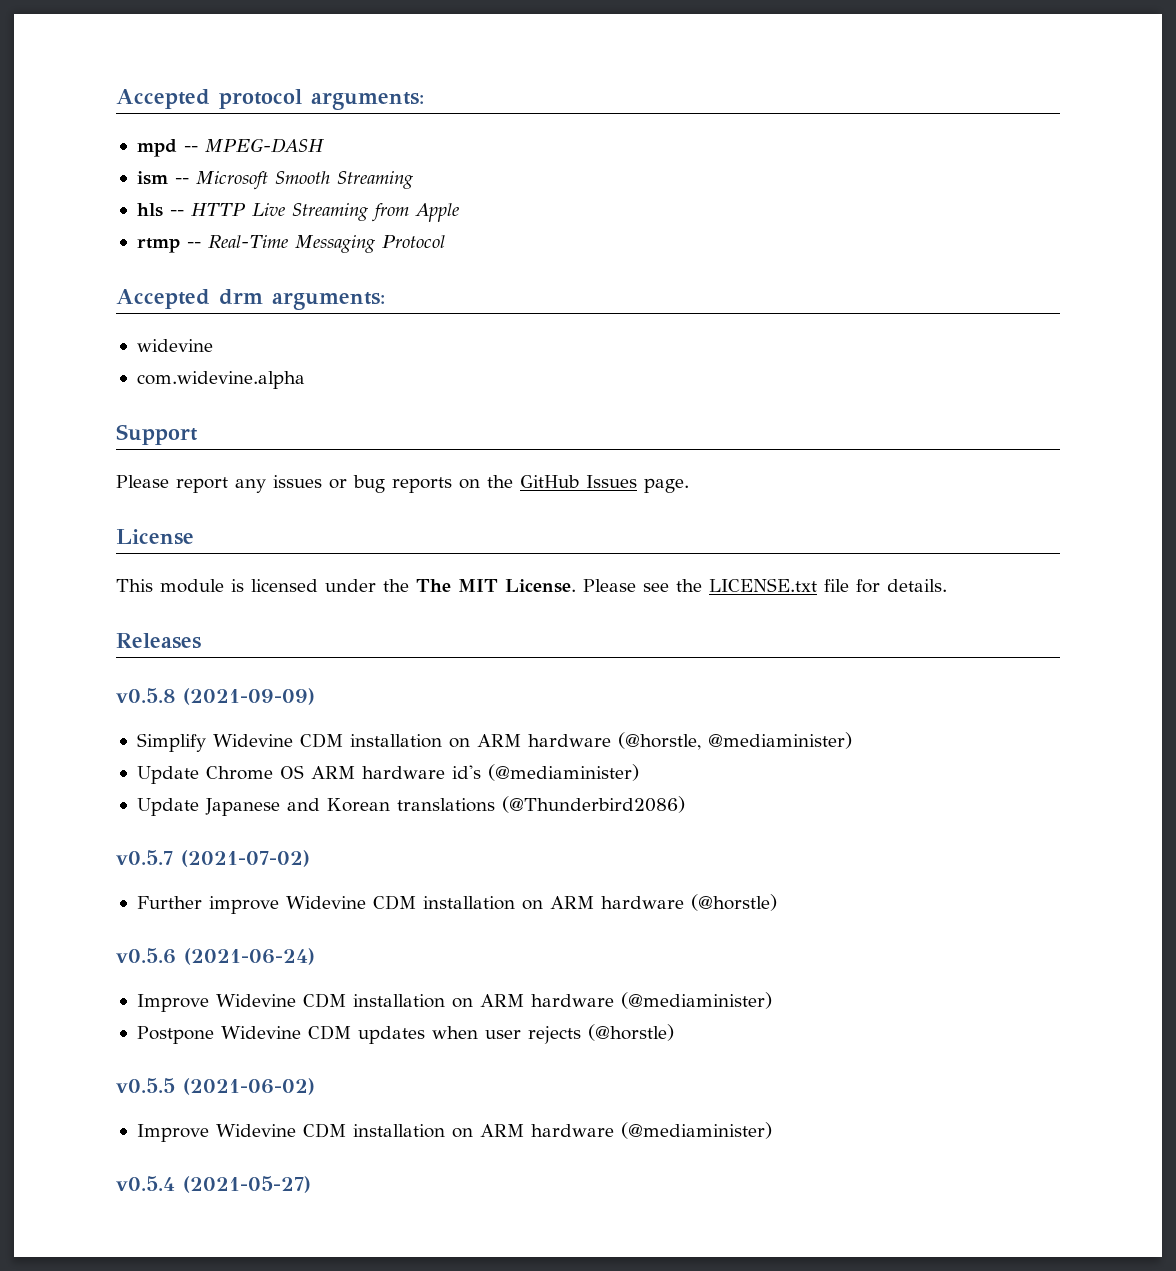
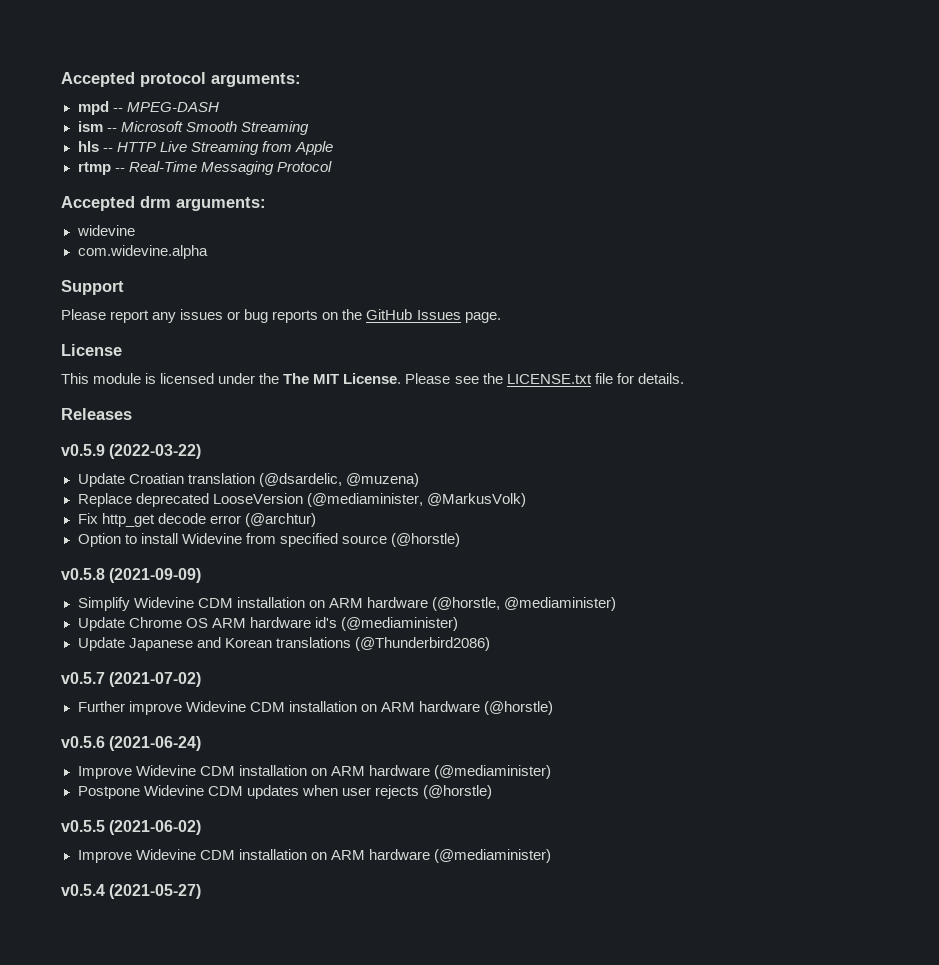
(201, 641) none -> [61,444,202,459] [77,473,419,487] [77,493,526,507] [77,513,316,527] [77,533,460,547] // v0.5.9 (2022-03-22) // Update Croatian translation (@dsardelic, @muzena) // Replace deprecated LooseVersion (@mediaminister, @MarkusVolk) // Fix http_get decode error (@archtur) // Option to install Widevine from specified source (@horstle)

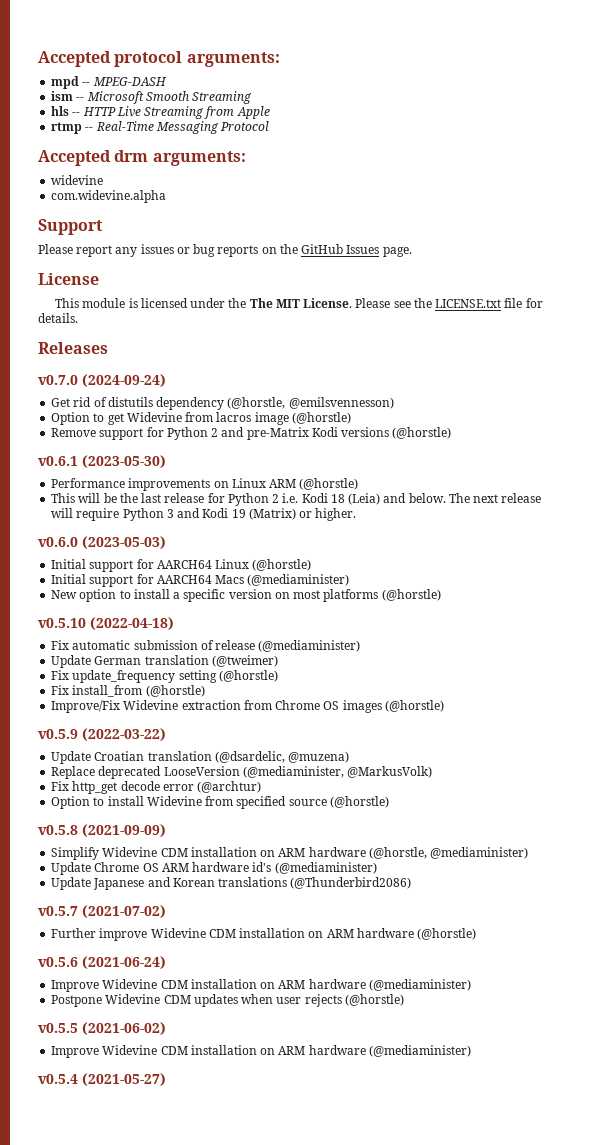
(132, 414) none -> [38,374,166,387] [51,397,394,410] [51,412,351,425] [51,427,452,440] [38,455,166,468] [51,478,359,491] [51,493,542,506] [51,508,357,521] [38,536,166,549] [51,559,312,572] [51,574,350,587] [51,589,441,602] [38,617,174,630] [51,640,361,652] [51,655,278,668] [51,670,278,683] [51,685,205,697] [51,700,444,713] // v0.7.0 (2024-09-24) // Get rid of distutils dependency (@horstle, @emilsvennesson) // Option to get Widevine from lacros image (@horstle) // Remove support for Python 2 and pre-Matrix Kodi versions (@horstle) // v0.6.1 (2023-05-30) // Performance improvements on Linux ARM (@horstle) // This will be the last release for Python 2 i.e. Kodi 18 (Leia) and below. The next release will require Python 3 and Kodi 19 (Matrix) or higher. // v0.6.0 (2023-05-03) // Initial support for AARCH64 Linux (@horstle) // Initial support for AARCH64 Macs (@mediaminister) // New option to install a specific version on most platforms (@horstle) // v0.5.10 (2022-04-18) // Fix automatic submission of release (@mediaminister) // Update German translation (@tweimer) // Fix update_frequency setting (@horstle) // Fix install_from (@horstle) // Improve/Fix Widevine extraction from Chrome OS images (@horstle)

